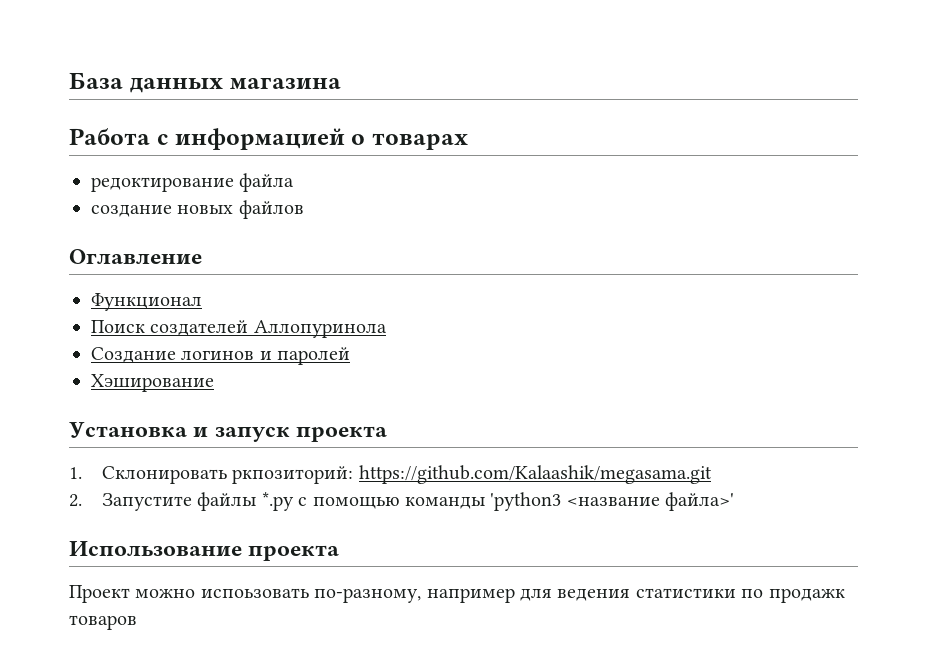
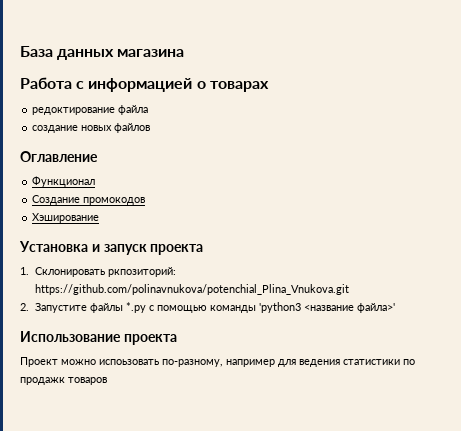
[91,320,387,338] [91,347,351,365] Поиск создателей Аллопуринола // Создание логинов и паролей -> [32,195,146,205] Создание промокодов
[358,465,712,484] https://github.com/Kalaashik/megasama.git -> [35,284,350,295] https://github.com/polinavnukova/potenchial_Plina_Vnukova.git

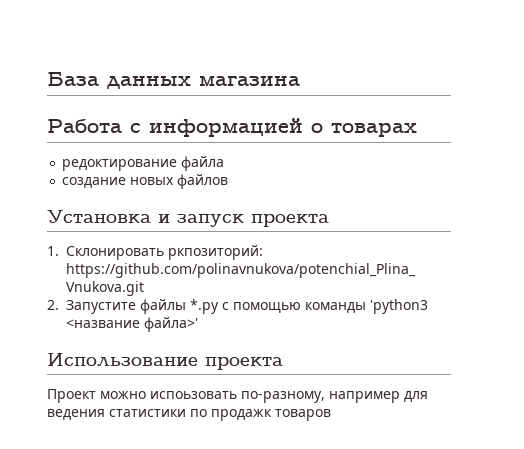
[20,151,98,162] [32,176,96,187] [32,195,146,205] [32,213,100,223] // Оглавление // Функционал // Создание промокодов // Хэширование -> (229, 181) none

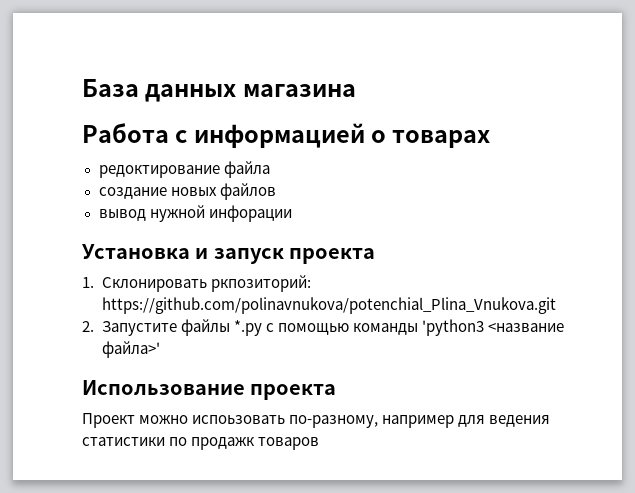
(229, 181) none -> [98,205,292,222] // вывод нужной инфорации

